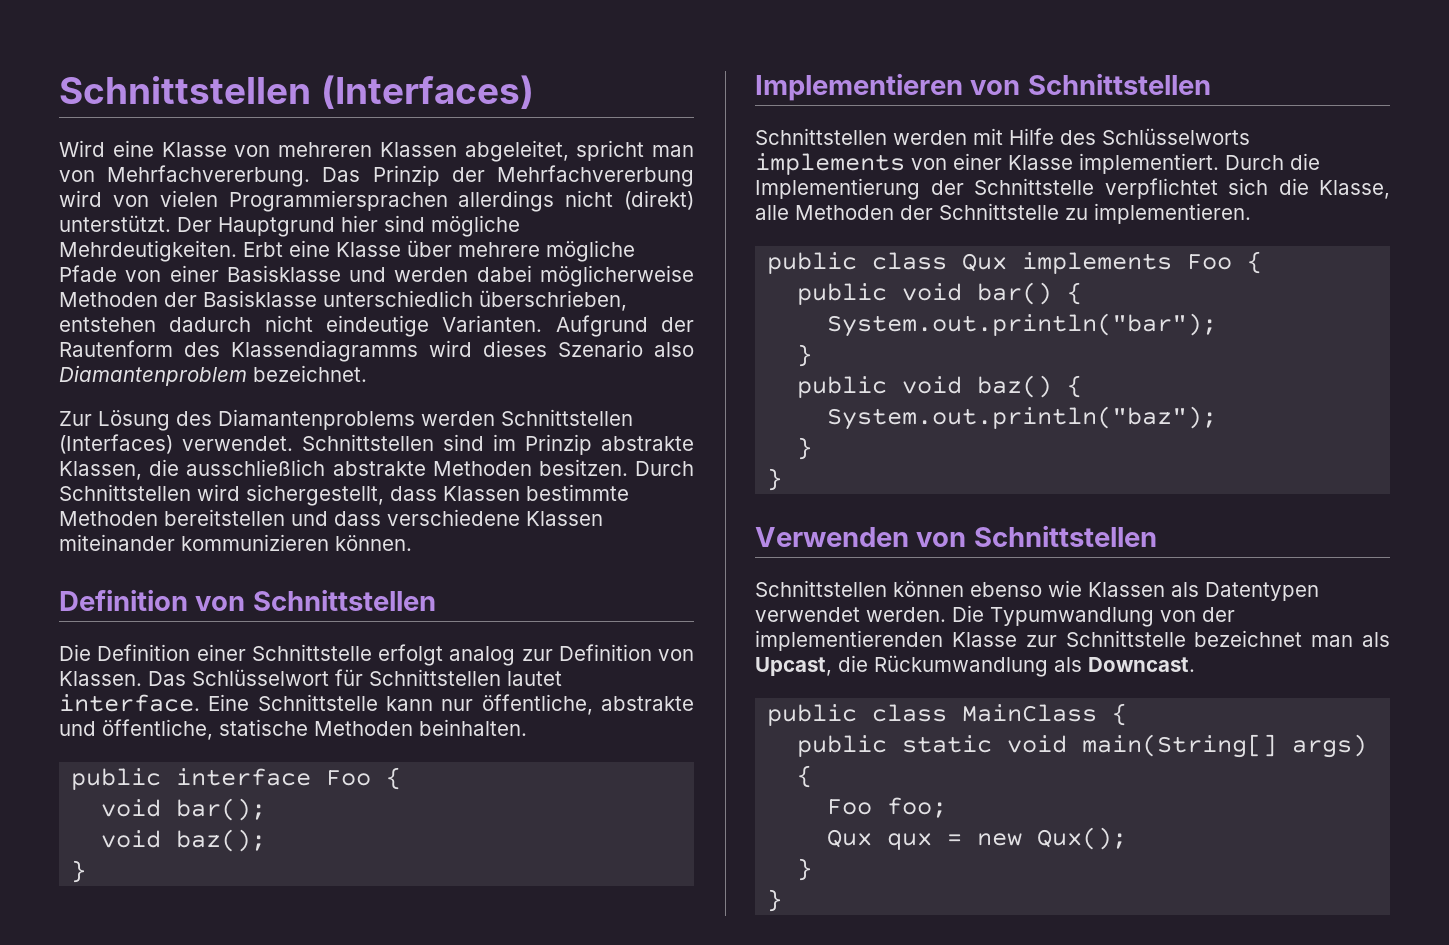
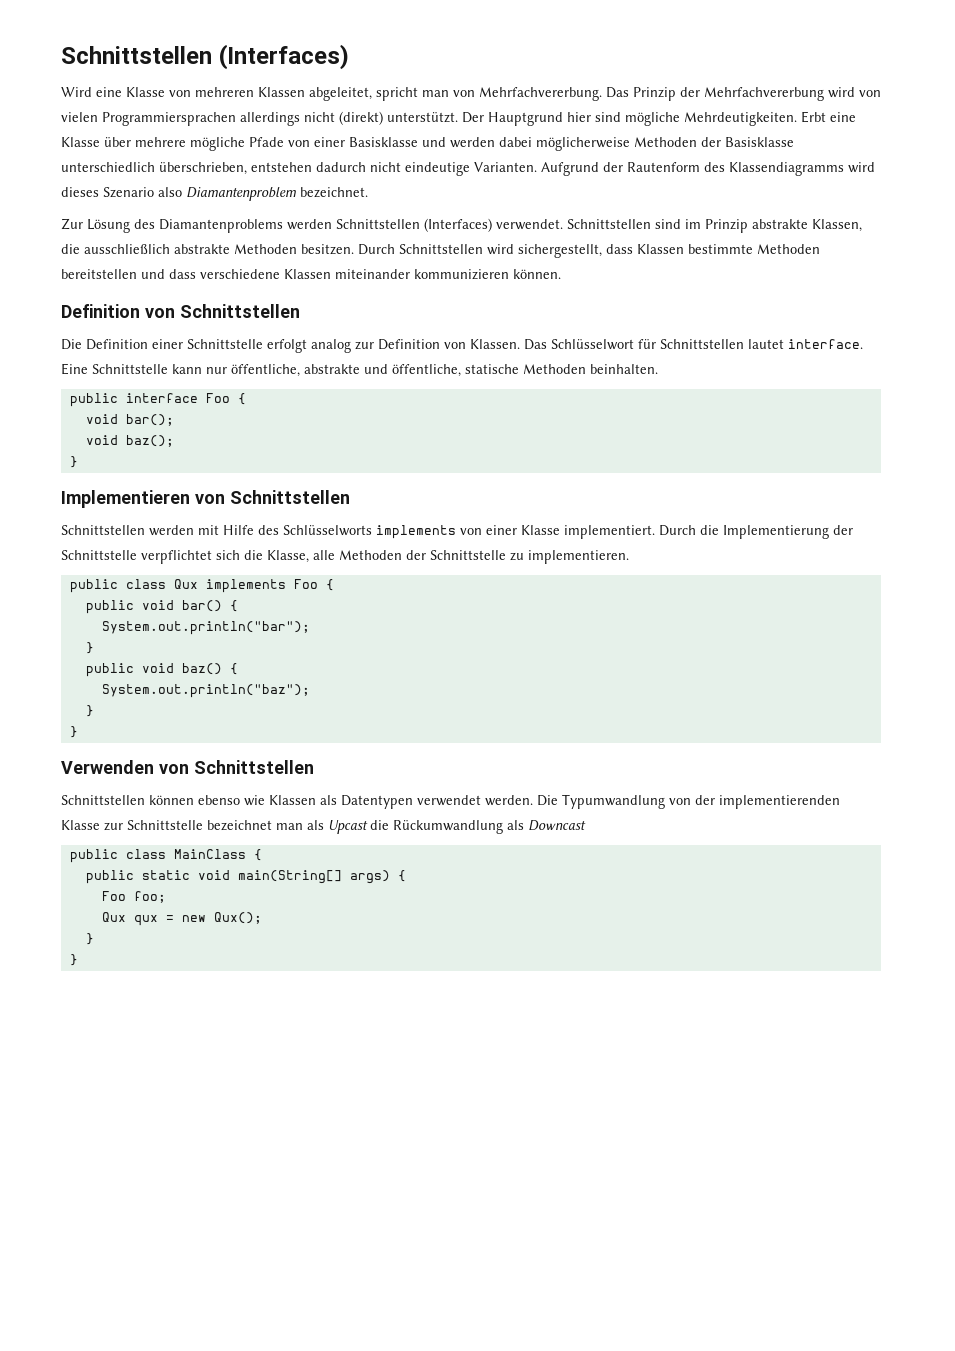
[755,657,832,676] Upcast, -> [328,820,368,834] Upcast
[1088,657,1195,672] Downcast. -> [528,820,586,831] Downcast

